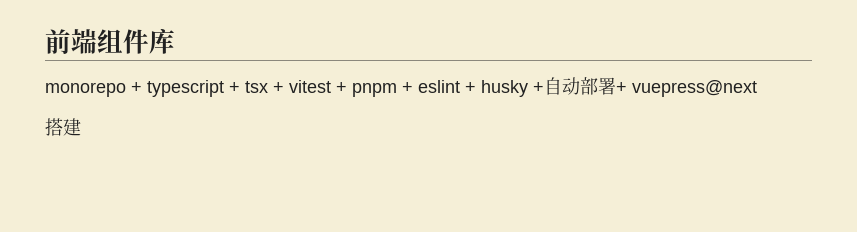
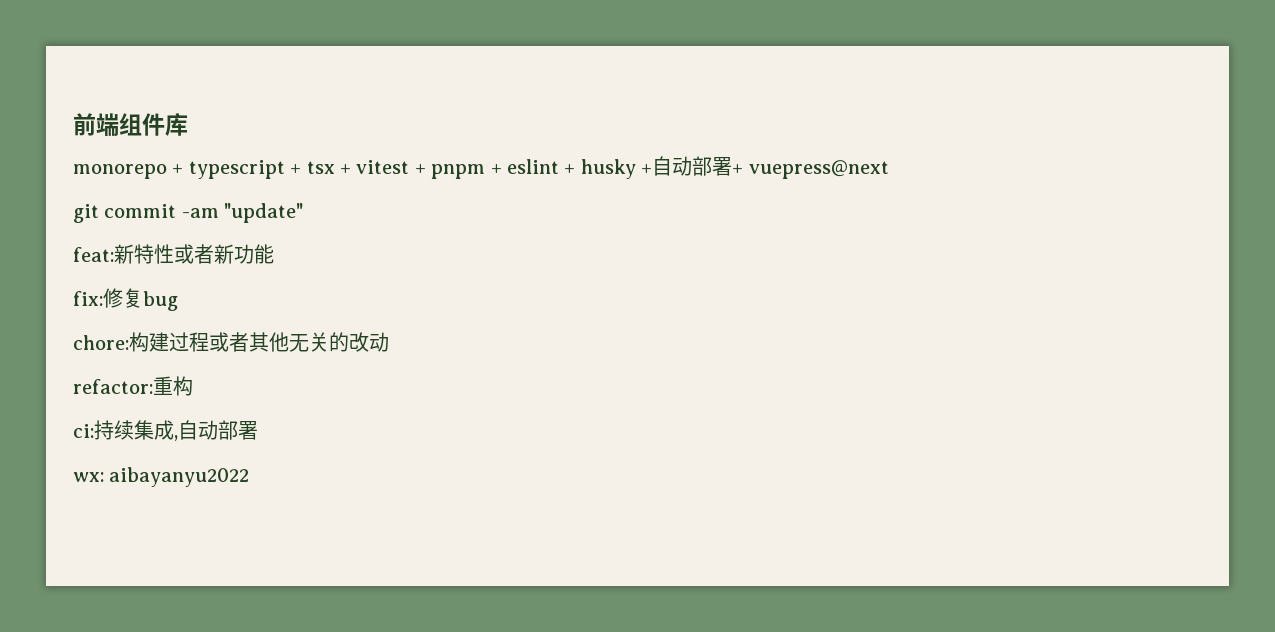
[45,118,81,136] 搭建 -> [73,203,304,223] [73,244,274,264] [73,288,178,311] [73,332,389,352] [73,376,193,396] [73,420,258,441] [73,467,250,487] git commit -am "update" // feat:新特性或者新功能 // fix:修复bug // chore:构建过程或者其他无关的改动 // refactor:重构 // ci:持续集成,自动部署 // wx: aibayanyu2022

